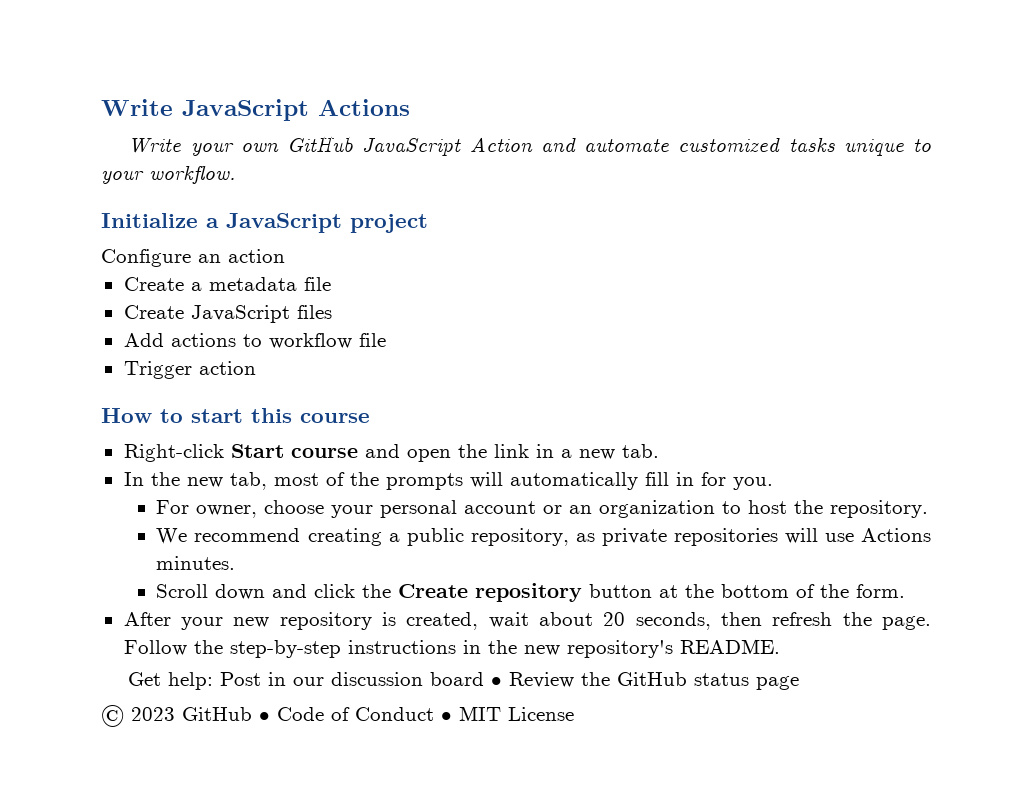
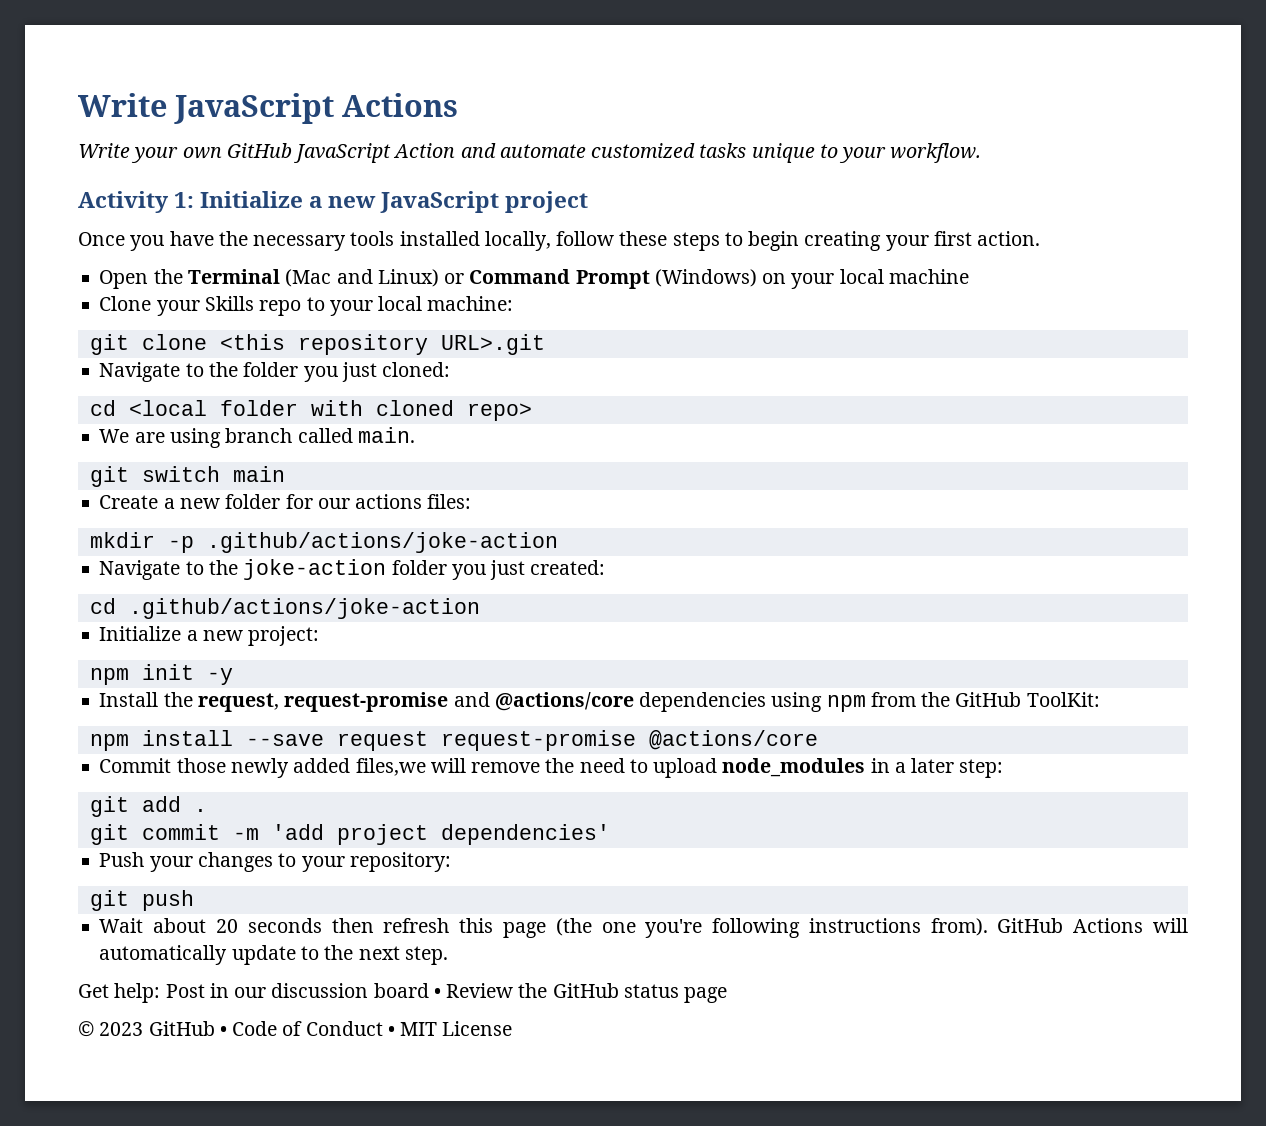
[101,213,219,228] Initialize a -> [78,191,377,213] Activity 1: Initialize a new
[101,249,285,267] [123,277,331,291] [123,305,332,323] [123,333,386,349] [123,361,256,379] [101,408,370,423] [123,444,659,462] [123,472,773,490] [156,500,929,518] [156,528,931,546] [156,556,236,570] [156,583,906,602] [123,612,932,630] [123,639,780,658] Configure an action // Create a metadata file // Create JavaScript files // Add actions to workflow file // Trigger action // How to start this course // Right-click Start course and open the link in a new tab. // In the new tab, most of the prompts will automatically fill in for you. // For owner, choose your personal account or an organization to host the repository. // We recommend creating a public repository, as private repositories will use Actions minutes. // Scroll down and click the Create repository button at the bottom of the form. // After your new repository is created, wait about 20 seconds, then refresh the page. Follow the step-by-step instructions in the new repository's README. -> [78,231,1041,251] [99,269,969,289] [99,296,514,316] [89,334,545,355] [99,362,451,382] [89,400,532,421] [99,427,415,448] [89,466,285,487] [99,494,472,509] [89,532,558,553] [99,559,606,580] [89,598,480,619] [99,626,320,646] [89,664,233,685] [99,692,1100,712] [89,730,818,751] [99,758,1004,778] [89,796,207,817] [89,824,610,845] [99,852,451,872] [89,890,194,911] [99,918,1188,938] [99,945,448,965] Once you have the necessary tools installed locally, follow these steps to begin creating your first action. // Open the Terminal (Mac and Linux) or Command Prompt (Windows) on your local machine // Clone your Skills repo to your local machine: // git clone <this repository URL>.git // Navigate to the folder you just cloned: // cd <local folder with cloned repo> // We are using branch called main. // git switch main // Create a new folder for our actions files: // mkdir -p .github/actions/joke-action // Navigate to the joke-action folder you just created: // cd .github/actions/joke-action // Initialize a new project: // npm init -y // Install the request, request-promise and @actions/core dependencies using npm from the GitHub ToolKit: // npm install --save request request-promise @actions/core // Commit those newly added files,we will remove the need to upload node_modules in a later step: // git add . // git commit -m 'add project dependencies' // Push your changes to your repository: // git push // Wait about 20 seconds then refresh this page (the one you're following instructions from). GitHub Actions will automatically update to the next step.

